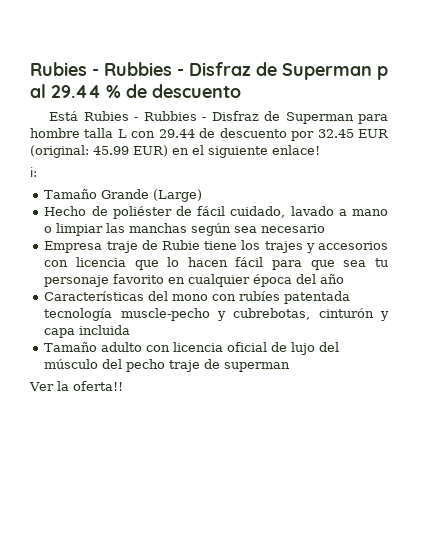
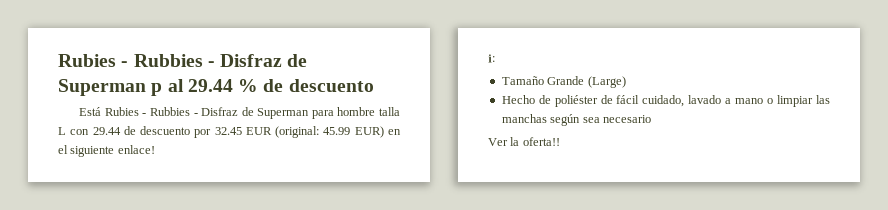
[44,240,388,253] [44,257,388,270] [44,274,345,287] [44,291,351,304] [44,308,389,321] [44,325,131,338] [44,342,340,355] [44,359,291,372] // Empresa traje de Rubie tiene los trajes y accesorios con licencia que lo hacen fácil para que sea tu personaje favorito en cualquier época del año // Características del mono con rubíes patentada tecnología muscle-pecho y cubrebotas, cinturón y capa incluida // Tamaño adulto con licencia oficial de lujo del músculo del pecho traje de superman -> (651, 119) none

